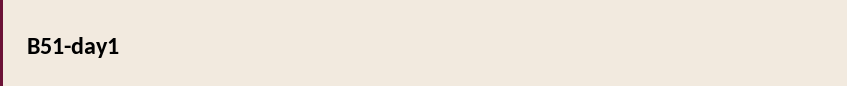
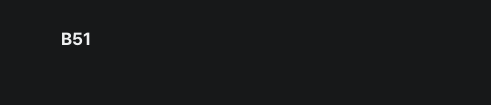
[27,37,119,58] B51-day1 -> [61,32,91,46] B51

